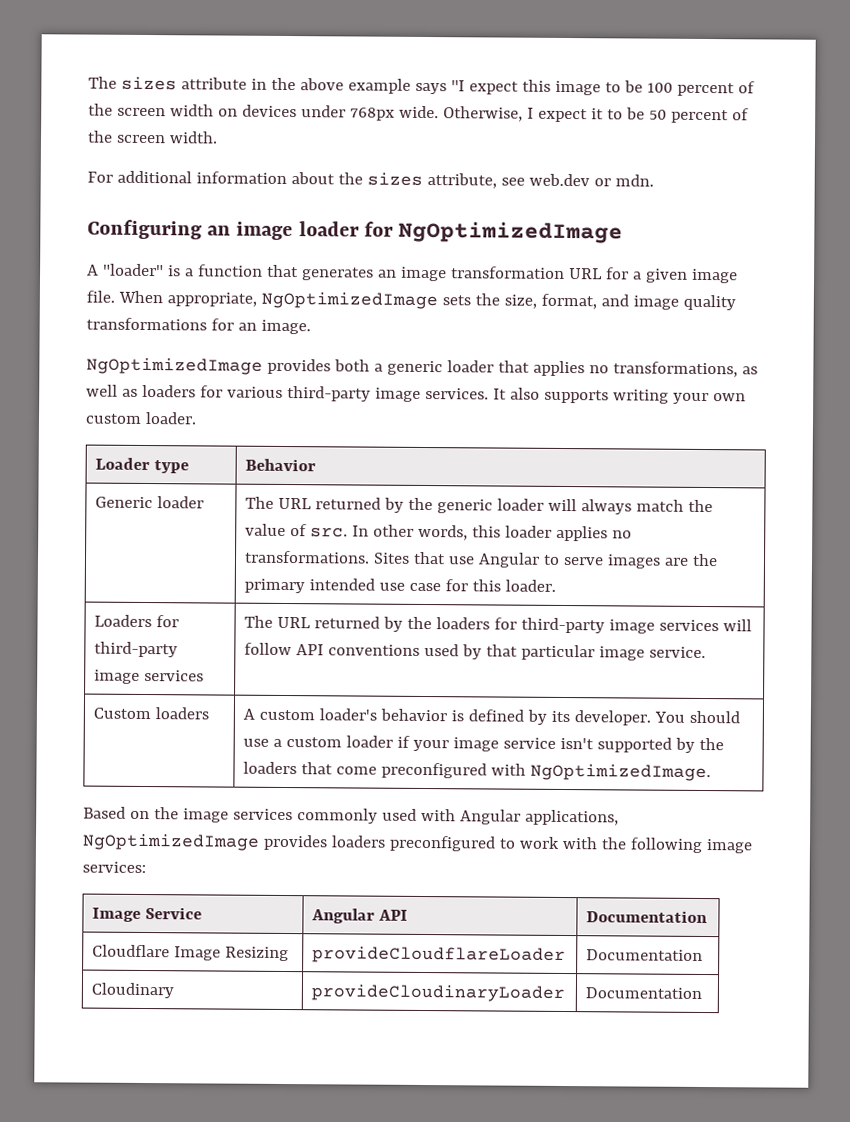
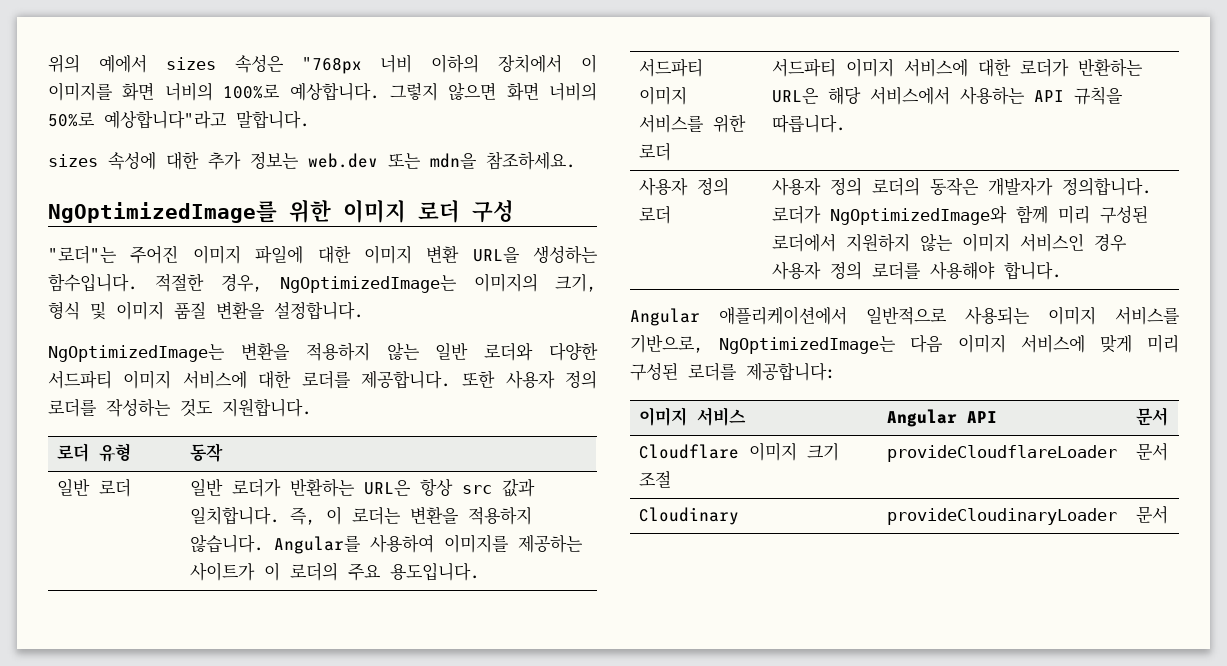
[88,76,755,97] [88,103,749,124] [87,130,218,144] [87,170,654,189] [87,219,624,244] [87,263,738,284] [86,290,736,311] [86,317,311,335] [86,357,758,378] [86,384,746,405] [85,411,197,425] [95,457,190,474] [245,458,317,472] [95,496,205,509] [245,496,714,515] [245,523,633,542] [244,550,719,569] [244,578,557,594] [94,614,180,628] [94,641,179,658] [94,669,205,684] [244,615,753,634] [244,642,707,661] [93,707,210,720] [243,708,741,726] [243,735,725,753] [243,761,712,782] [83,806,619,826] [82,833,753,854] [82,861,146,874] [92,907,203,922] The sizes attribute in the above example says "I expect this image to be 100 percent of the screen width on devices under 768px wide. Otherwise, I expect it to be 50 percent of the screen width. // For additional information about the sizes attribute, see web.dev or mdn. // Configuring an image loader for NgOptimizedImage // A "loader" is a function that generates an image transformation URL for a given image file. When appropriate, NgOptimizedImage sets the size, format, and image quality transformations for an image. // NgOptimizedImage provides both a generic loader that applies no transformations, as well as loaders for various third-party image services. It also supports writing your own custom loader. // Loader type | Behavior // Generic loader | The URL returned by the generic loader will always match the value of src. In other words, this loader applies no transformations. Sites that use Angular to serve images are the primary intended use case for this loader. // Loaders for third-party image services | The URL returned by the loaders for third-party image services will follow API conventions used by that particular image service. // Custom loaders | A custom loader's behavior is defined by its developer. You should use a custom loader if your image service isn't supported by the loaders that come preconfigured with NgOptimizedImage. // Based on the image services commonly used with Angular applications, NgOptimizedImage provides loaders preconfigured to work with the following image services: // Image Service -> [48,54,597,74] [48,82,597,101] [48,111,310,129] [48,151,576,170] [48,199,514,223] [48,245,598,264] [48,273,597,293] [48,301,364,320] [48,342,598,362] [48,370,597,389] [48,398,312,417] [56,443,131,462] [189,443,223,462] [56,478,131,497] [189,478,535,497] [189,506,532,525] [189,534,583,554] [189,562,480,581] [638,58,703,77] [638,86,687,105] [638,114,746,133] [638,142,671,161] [771,58,1143,77] [771,86,1123,105] [771,114,846,133] [638,177,729,196] [638,205,671,224] [771,177,1152,196] [771,205,1148,225] [771,233,1127,252] [771,261,1062,280] [630,306,1180,326] [630,334,1179,354] [630,362,836,381] [638,407,746,426] 위의 예에서 sizes 속성은 "768px 너비 이하의 장치에서 이 이미지를 화면 너비의 100%로 예상합니다. 그렇지 않으면 화면 너비의 50%로 예상합니다"라고 말합니다. // sizes 속성에 대한 추가 정보는 web.dev 또는 mdn을 참조하세요. // NgOptimizedImage를 위한 이미지 로더 구성 // "로더"는 주어진 이미지 파일에 대한 이미지 변환 URL을 생성하는 함수입니다. 적절한 경우, NgOptimizedImage는 이미지의 크기, 형식 및 이미지 품질 변환을 설정합니다. // NgOptimizedImage는 변환을 적용하지 않는 일반 로더와 다양한 서드파티 이미지 서비스에 대한 로더를 제공합니다. 또한 사용자 정의 로더를 작성하는 것도 지원합니다. // 로더 유형 | 동작 // 일반 로더 | 일반 로더가 반환하는 URL은 항상 src 값과 일치합니다. 즉, 이 로더는 변환을 적용하지 않습니다. Angular를 사용하여 이미지를 제공하는 사이트가 이 로더의 주요 용도입니다. // 서드파티 이미지 서비스를 위한 로더 | 서드파티 이미지 서비스에 대한 로더가 반환하는 URL은 해당 서비스에서 사용하는 API 규칙을 따릅니다. // 사용자 정의 로더 | 사용자 정의 로더의 동작은 개발자가 정의합니다. 로더가 NgOptimizedImage와 함께 미리 구성된 로더에서 지원하지 않는 이미지 서비스인 경우 사용자 정의 로더를 사용해야 합니다. // Angular 애플리케이션에서 일반적으로 사용되는 이미지 서비스를 기반으로, NgOptimizedImage는 다음 이미지 서비스에 맞게 미리 구성된 로더를 제공합니다: // 이미지 서비스
[586,910,709,924] Documentation -> [1135,407,1168,426] 문서
[174,946,290,962] Image Resizing -> [748,442,839,461] [638,470,671,488] 이미지 크기 조절
[586,949,704,962] Documentation -> [1135,442,1168,461] 문서
[585,987,703,999] Documentation -> [1135,505,1168,524] 문서

